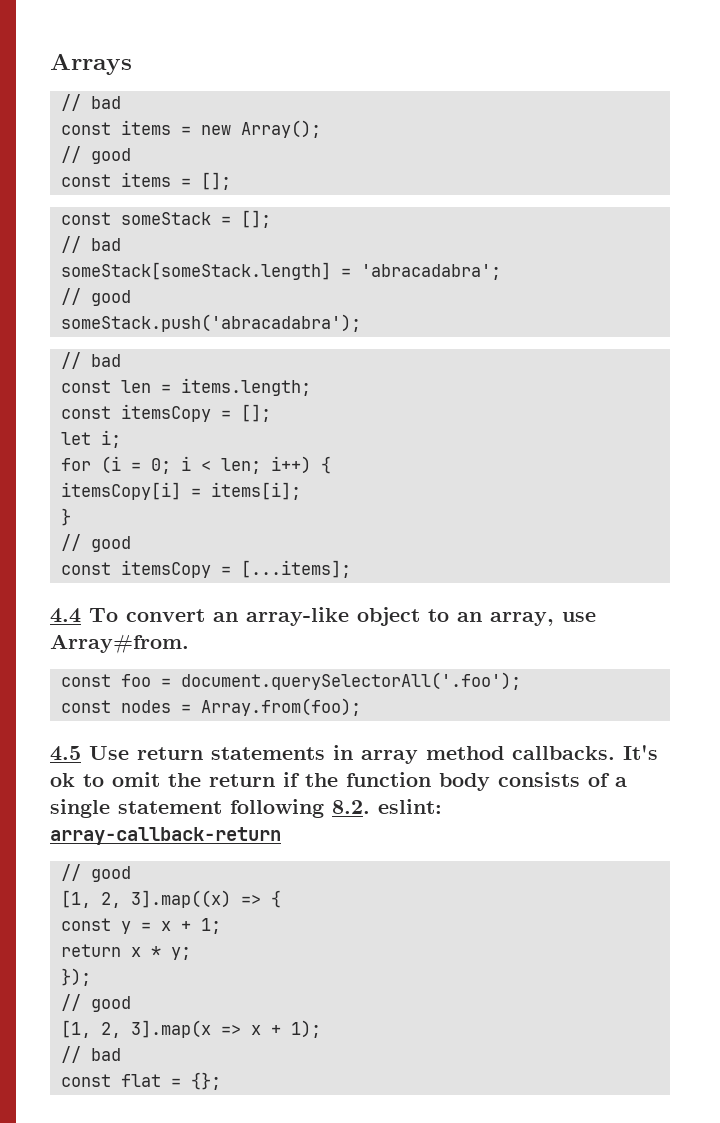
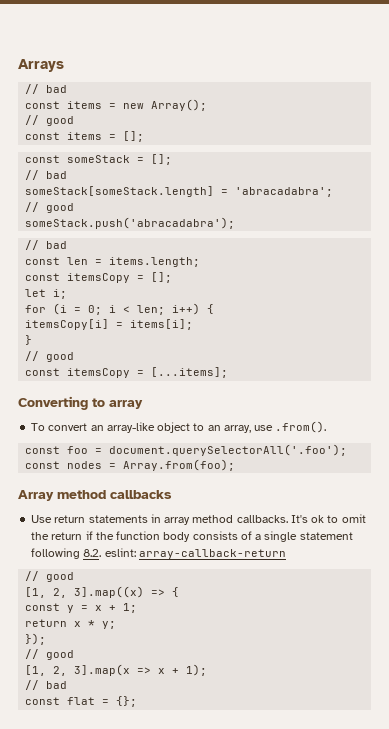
[50,608,81,623] 4.4 -> [18,396,143,410] Converting to array //
[50,634,189,654] Array#from. -> [275,421,327,433] .from().
[50,746,81,761] 4.5 -> [18,490,172,501] Array method callbacks //

